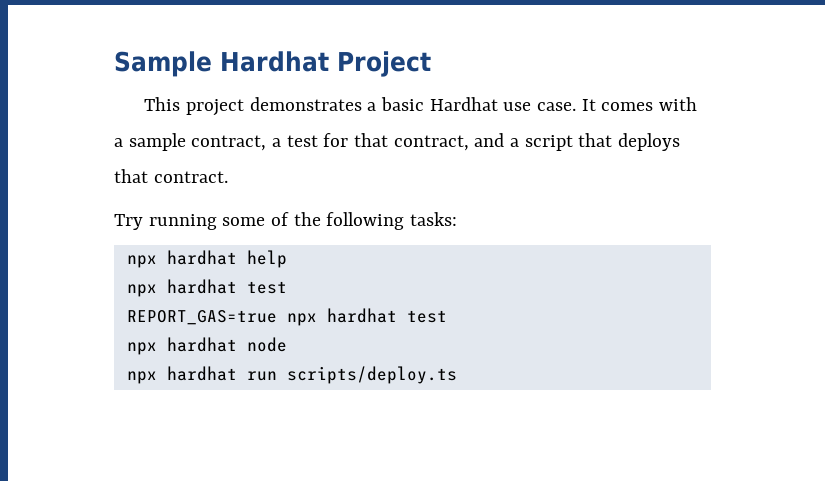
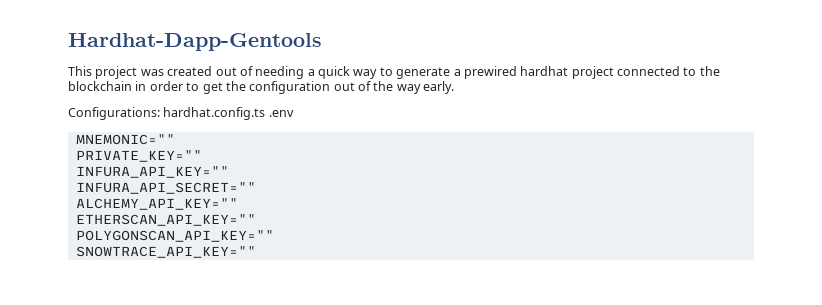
[114,51,431,77] Sample Hardhat Project -> [68,33,322,51] Hardhat-Dapp-Gentools
[249,97,698,111] [114,133,681,151] [114,169,228,183] [114,212,458,230] [126,250,287,268] [126,279,287,297] [126,308,447,326] [126,337,287,355] [126,366,457,384] demonstrates a basic Hardhat use case. It comes with a sample contract, a test for that contract, and a script that deploys that contract. // Try running some of the following tasks: // npx hardhat help // npx hardhat test // REPORT_GAS=true npx hardhat test // npx hardhat node // npx hardhat run scripts/deploy.ts -> [140,66,720,79] [68,81,455,94] [68,107,294,120] [75,134,175,145] [75,150,202,162] [75,166,229,178] [75,182,256,194] [75,198,238,210] [75,214,256,226] [75,230,274,242] [75,246,256,258] was created out of needing a quick way to generate a prewired hardhat project connected to the blockchain in order to get the configuration out of the way early. // Configurations: hardhat.config.ts .env // MNEMONIC="" // PRIVATE_KEY="" // INFURA_API_KEY="" // INFURA_API_SECRET="" // ALCHEMY_API_KEY="" // ETHERSCAN_API_KEY="" // POLYGONSCAN_API_KEY="" // SNOWTRACE_API_KEY=""

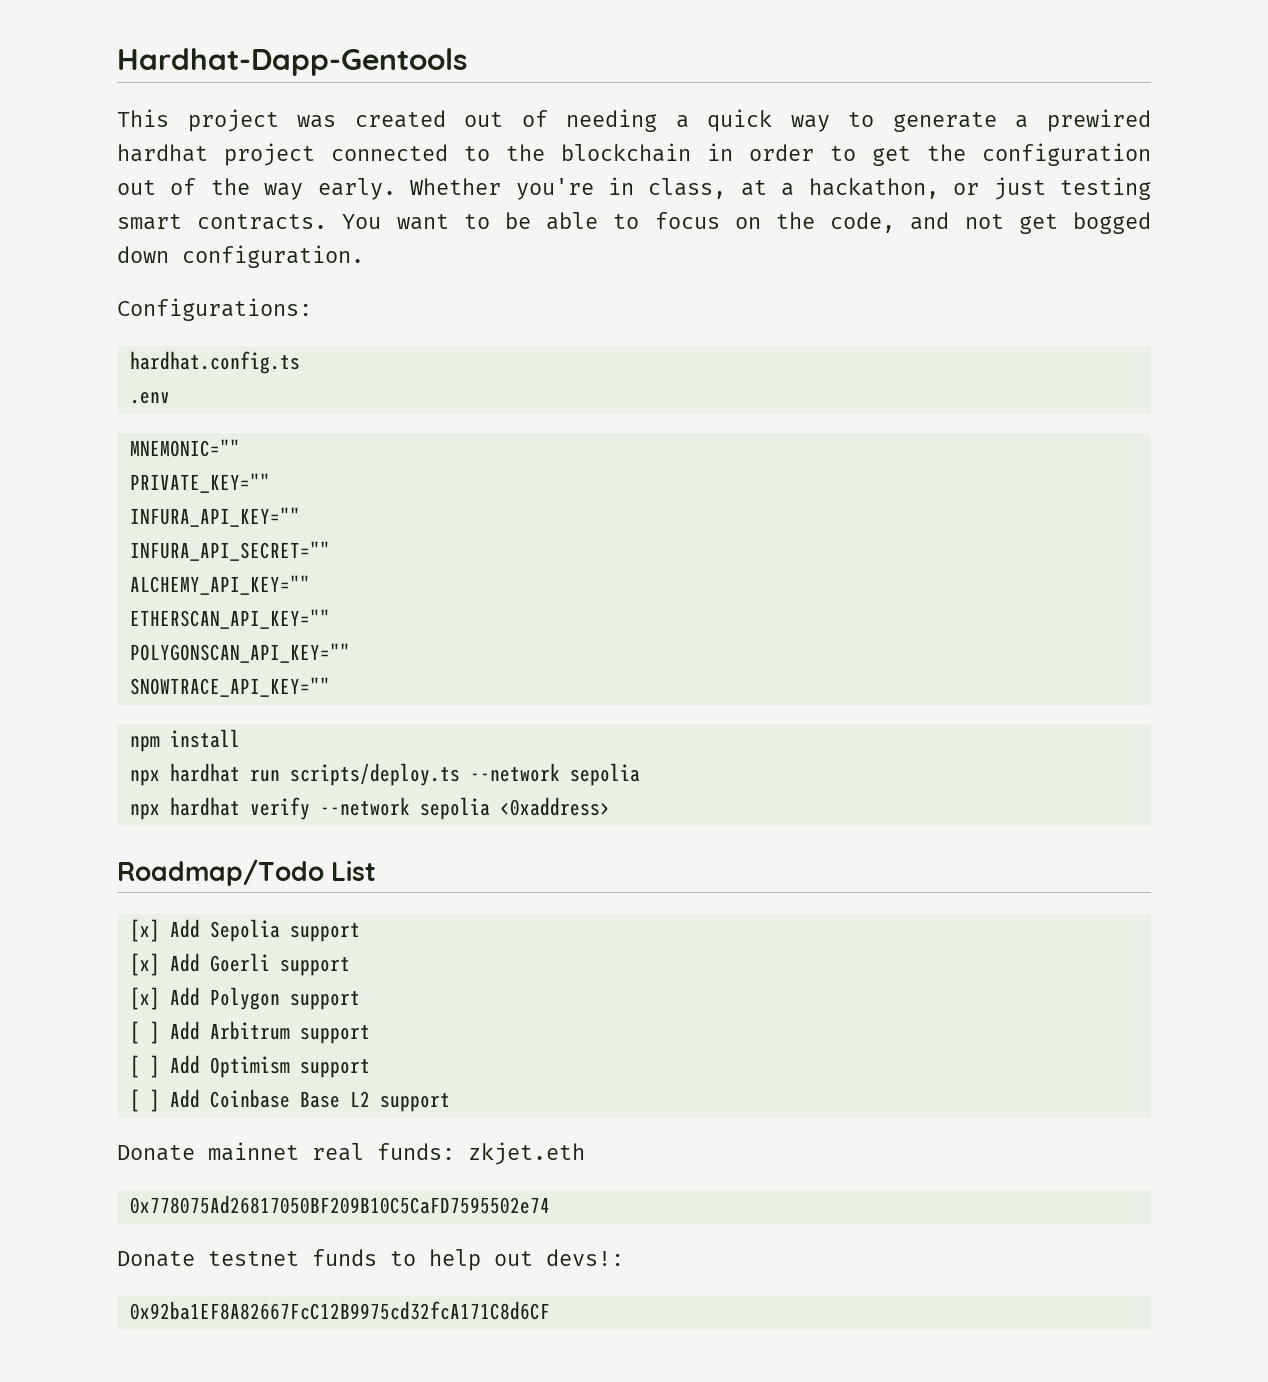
(455, 87) none -> [410,177,1151,200] [117,212,1152,234] [117,245,364,268] Whether you're in class, at a hackathon, or just testing smart contracts. You want to be able to focus on the code, and not get bogged down configuration.
(160, 113) none -> (312, 309) //
(266, 113) none -> (300, 362) //
(256, 252) none -> [129,729,240,752] [129,763,640,786] [129,797,610,820] [117,859,377,886] [129,919,360,942] [129,953,350,976] [129,987,360,1010] [129,1021,370,1044] [129,1055,370,1078] [129,1089,450,1112] [117,1142,585,1165] [129,1195,550,1214] [117,1249,624,1271] [129,1301,550,1320] // npm install // npx hardhat run scripts/deploy.ts --network sepolia // npx hardhat verify --network sepolia <0xaddress> // Roadmap/Todo List // [x] Add Sepolia support // [x] Add Goerli support // [x] Add Polygon support // [ ] Add Arbitrum support // [ ] Add Optimism support // [ ] Add Coinbase Base L2 support // Donate mainnet real funds: zkjet.eth // 0x778075Ad26817050BF209B10C5CaFD7595502e74 // Donate testnet funds to help out devs!: // 0x92ba1EF8A82667FcC12B9975cd32fcA171C8d6CF

